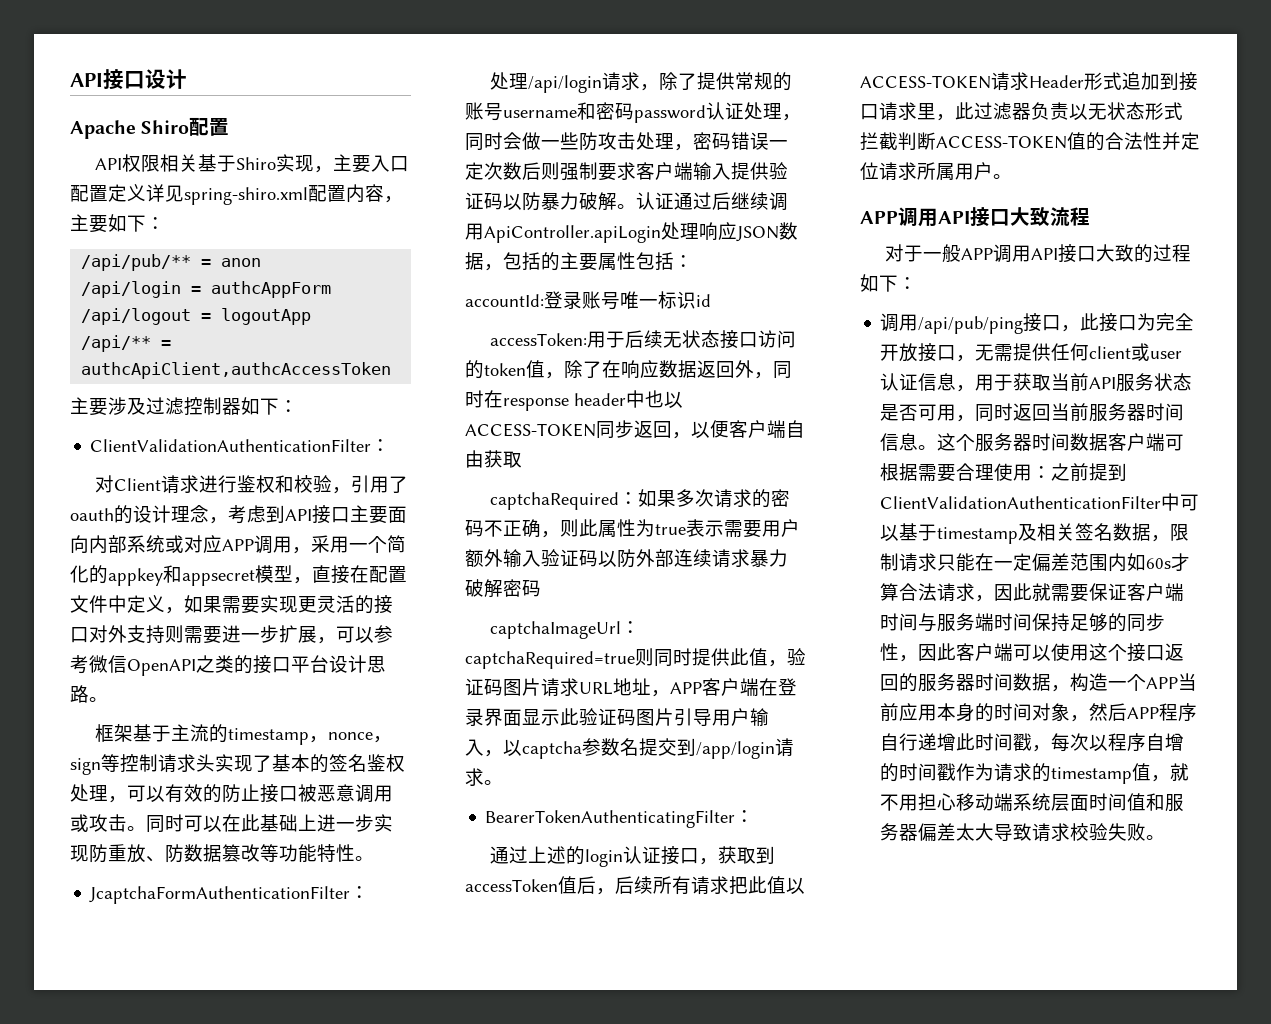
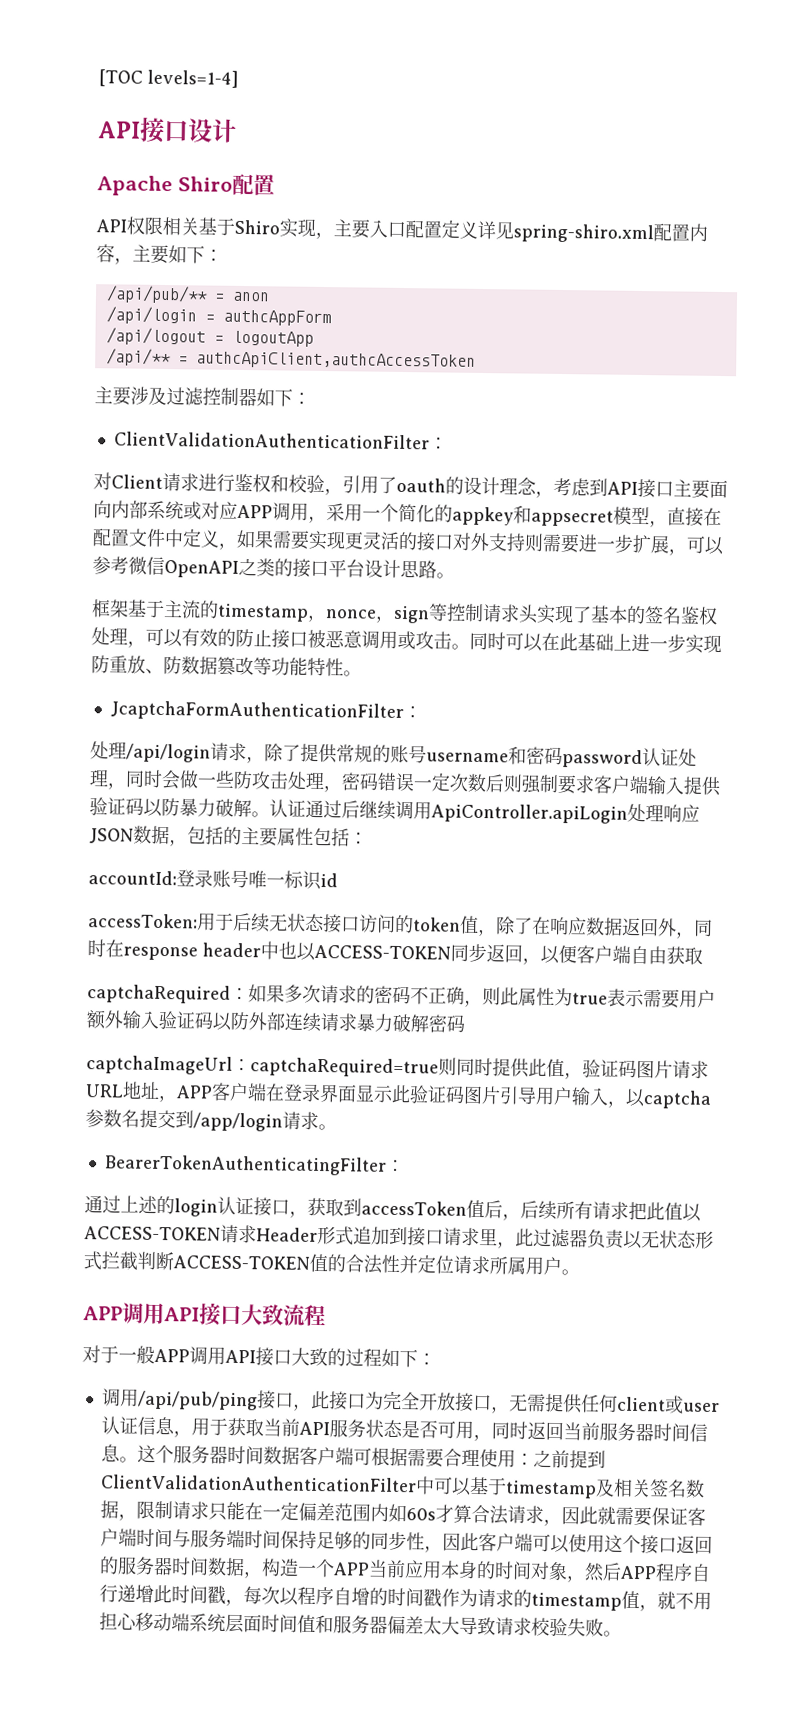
(70, 80) none -> [98,69,239,88] [TOC levels=1-4] //

